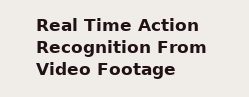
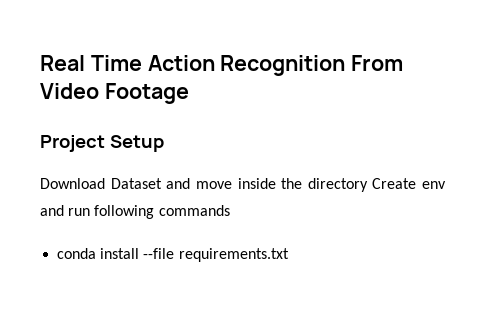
(176, 71) none -> [40,135,164,152] [40,178,446,192] [40,205,230,219] [57,248,289,262] // Project Setup // Download Dataset and move inside the directory Create env and run following commands // conda install --file requirements.txt

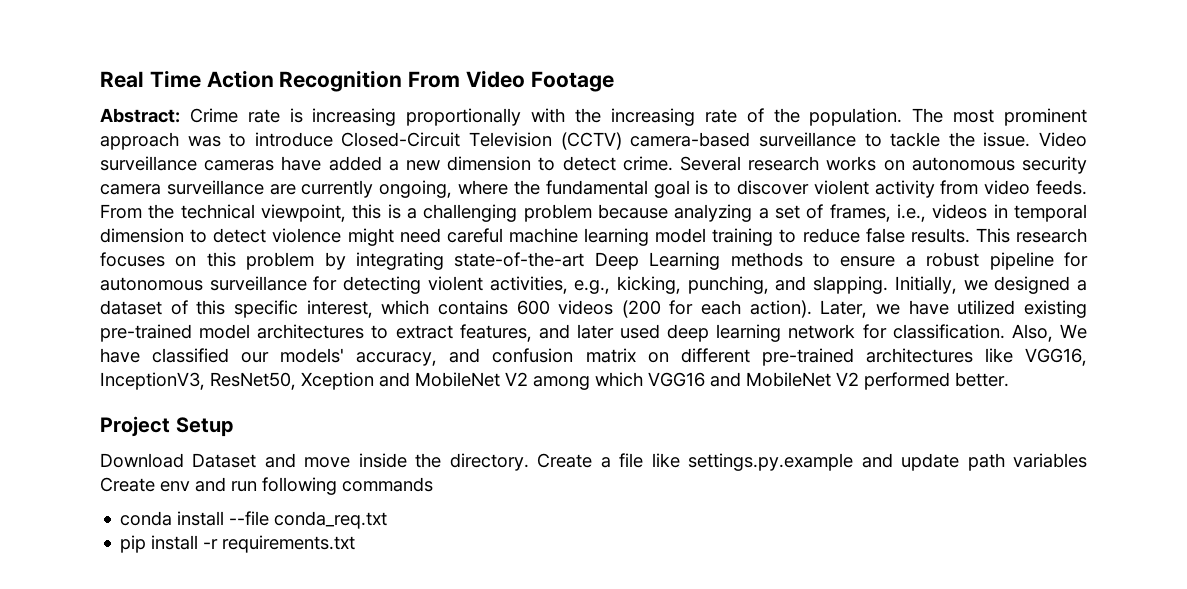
(189, 93) none -> [100,108,1087,126] [100,132,1088,150] [100,156,1088,174] [100,180,1087,198] [100,204,1088,222] [100,228,1087,246] [100,252,1088,270] [100,276,1087,294] [100,300,1087,318] [100,324,1087,342] [100,348,1088,366] [100,372,1009,390] // Abstract: Crime rate is increasing proportionally with the increasing rate of the population. The most prominent approach was to introduce Closed-Circuit Television (CCTV) camera-based surveillance to tackle the issue. Video surveillance cameras have added a new dimension to detect crime. Several research works on autonomous security camera surveillance are currently ongoing, where the fundamental goal is to discover violent activity from video feeds. From the technical viewpoint, this is a challenging problem because analyzing a set of frames, i.e., videos in temporal dimension to detect violence might need careful machine learning model training to reduce false results. This research focuses on this problem by integrating state-of-the-art Deep Learning methods to ensure a robust pipeline for autonomous surveillance for detecting violent activities, e.g., kicking, punching, and slapping. Initially, we designed a dataset of this specific interest, which contains 600 videos (200 for each action). Later, we have utilized existing pre-trained model architectures to extract features, and later used deep learning network for classification. Also, We have classified our models' accuracy, and confusion matrix on different pre-trained architectures like VGG16, InceptionV3, ResNet50, Xception and MobileNet V2 among which VGG16 and MobileNet V2 performed better.
[307,178,368,192] directory -> [449,453,1087,471] directory. Create a file like settings.py.example and update path variables
(175, 253) none -> [274,511,388,529] [120,535,219,553] conda_req.txt // pip install -r

